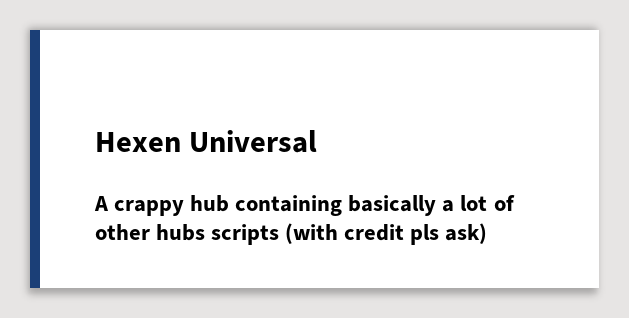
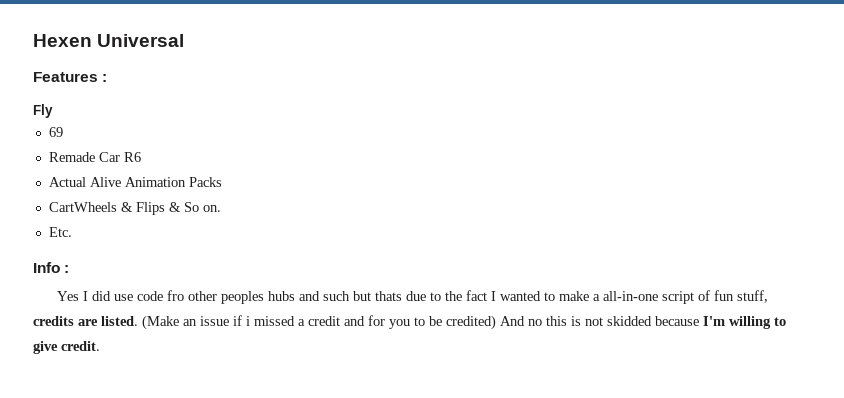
[94,195,515,216] [95,223,488,245] A crappy hub containing basically a lot of other hubs scripts (with credit pls ask) -> [33,72,108,82] [33,104,53,118] [48,127,63,137] [48,152,141,162] [48,177,222,187] [48,202,221,215] [48,227,72,237] [33,262,70,273] [56,290,768,304] [33,315,786,330] [33,341,100,354] Features : // Fly // 69 // Remade Car R6 // Actual Alive Animation Packs // CartWheels & Flips & So on. // Etc. // Info : // Yes I did use code fro other peoples hubs and such but thats due to the fact I wanted to make a all-in-one script of fun stuff, credits are listed. (Make an issue if i missed a credit and for you to be credited) And no this is not skidded because I'm willing to give credit.

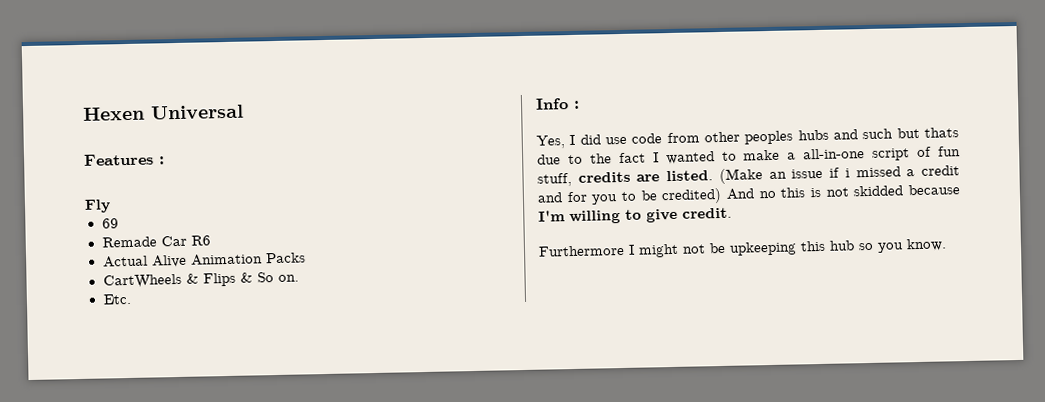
[56,291,79,301] Yes -> [536,135,565,149] Yes,
[166,290,184,301] fro -> [666,132,700,144] from
(100, 346) none -> [538,238,947,258] // Furthermore I might not be upkeeping this hub so you know.

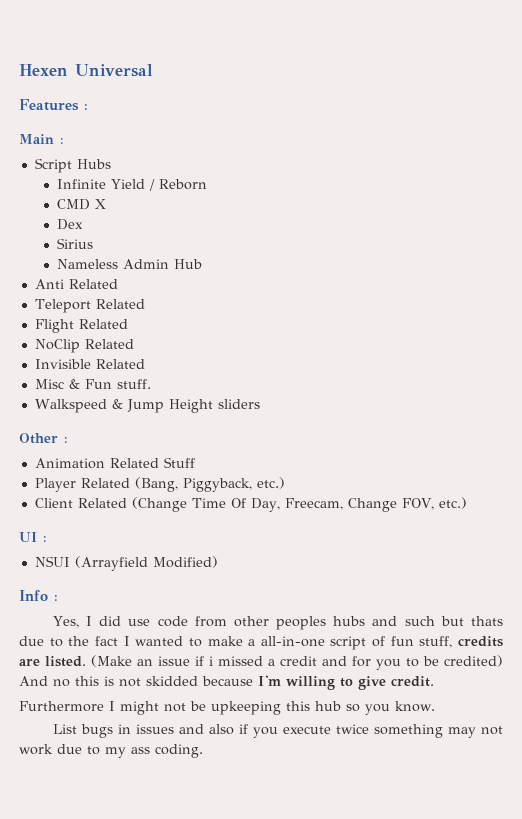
[84,199,111,213] [101,218,119,229] [101,235,211,248] [102,252,306,268] [102,272,299,289] [102,293,132,305] Fly // 69 // Remade Car R6 // Actual Alive Animation Packs // CartWheels & Flips & So on. // Etc. -> [19,134,64,144] [34,158,111,173] [56,179,207,191] [56,199,106,210] [56,219,83,230] [56,238,93,249] [56,259,202,269] [34,279,118,289] [34,299,145,313] [34,319,128,333] [34,339,134,353] [34,359,145,369] [34,379,151,389] [34,399,260,413] [19,433,68,444] [34,457,195,469] [34,477,285,492] [34,497,467,512] [19,532,47,542] [34,556,218,571] Main : // Script Hubs // Infinite Yield / Reborn // CMD X // Dex // Sirius // Nameless Admin Hub // Anti Related // Teleport Related // Flight Related // NoClip Related // Invisible Related // Misc & Fun stuff. // Walkspeed & Jump Height sliders // Other : // Animation Related Stuff // Player Related (Bang, Piggyback, etc.) // Client Related (Change Time Of Day, Freecam, Change FOV, etc.) // UI : // NSUI (Arrayfield Modified)
(947, 245) none -> [52,724,503,738] [19,744,203,758] // List bugs in issues and also if you execute twice something may not work due to my ass coding.

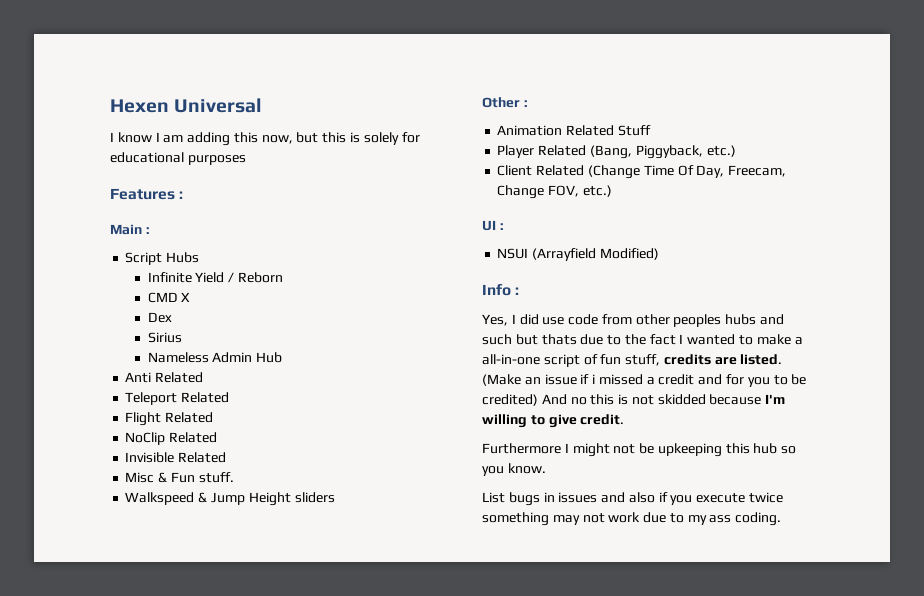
(153, 70) none -> [110,132,420,146] [110,152,246,165] // I know I am adding this now, but this is solely for educational purposes

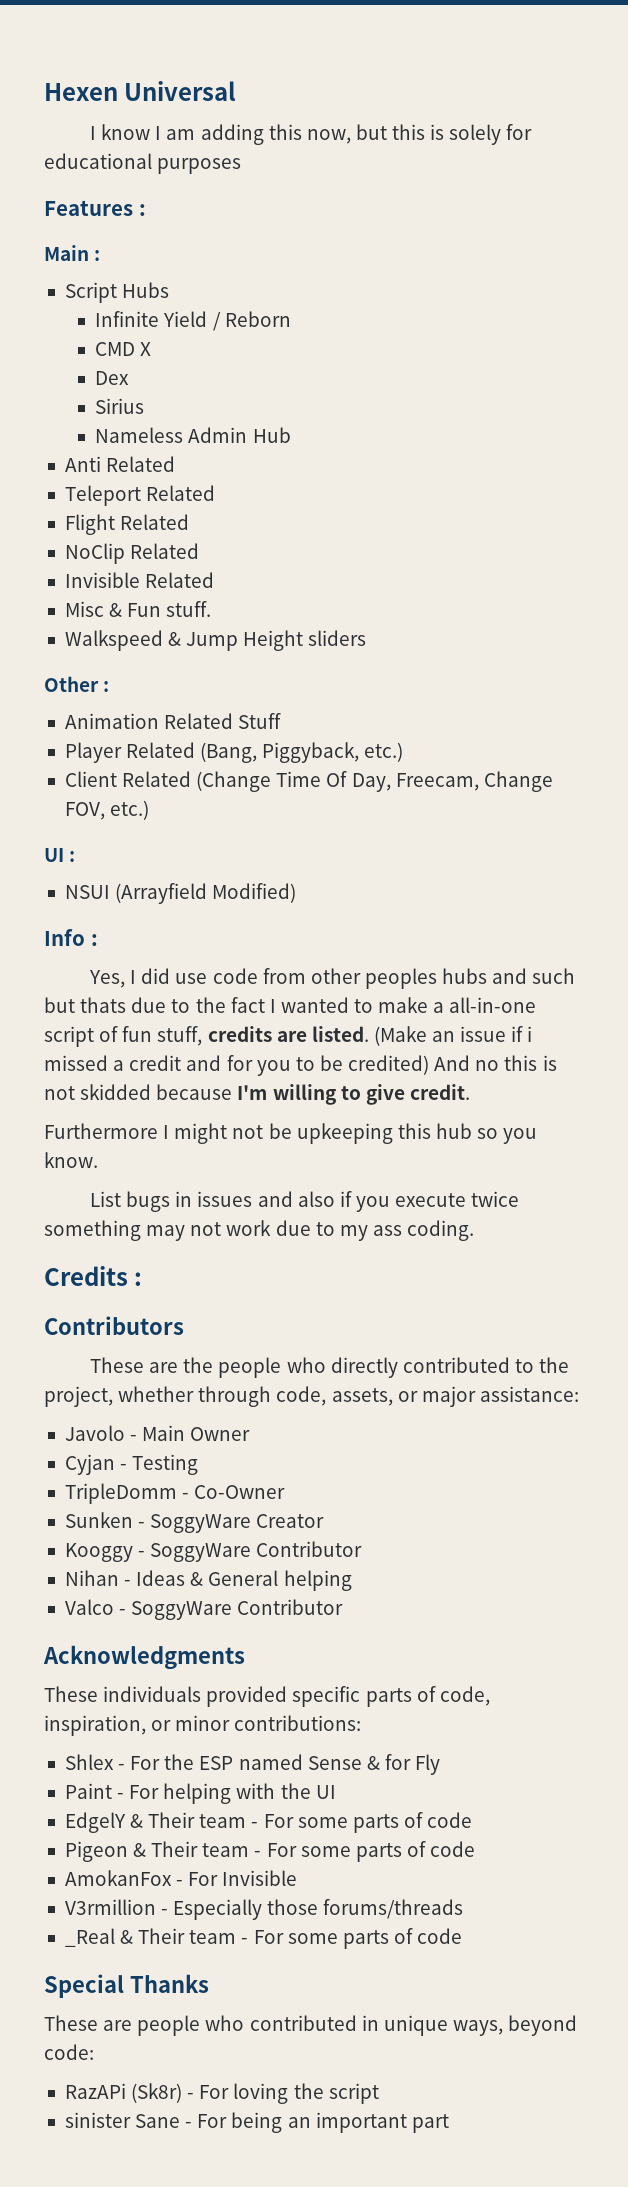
(782, 519) none -> [44,1266,143,1286] [44,1316,184,1335] [90,1357,570,1378] [44,1386,579,1407] [64,1425,251,1441] [64,1454,199,1475] [64,1483,286,1504] [64,1512,325,1533] [64,1541,363,1562] [64,1570,352,1591] [64,1599,344,1620] [43,1645,245,1670] [44,1686,490,1707] [44,1715,362,1736] [64,1754,441,1775] [64,1783,336,1804] [64,1812,473,1833] [64,1841,476,1862] [64,1870,298,1886] [64,1899,464,1920] [64,1928,463,1949] [44,1974,209,1998] [44,2015,578,2036] [44,2044,94,2060] [64,2083,379,2104] [64,2112,449,2133] // Credits : // Contributors // These are the people who directly contributed to the project, whether through code, assets, or major assistance: // Javolo - Main Owner // Cyjan - Testing // TripleDomm - Co-Owner // Sunken - SoggyWare Creator // Kooggy - SoggyWare Contributor // Nihan - Ideas & General helping // Valco - SoggyWare Contributor // Acknowledgments // These individuals provided specific parts of code, inspiration, or minor contributions: // Shlex - For the ESP named Sense & for Fly // Paint - For helping with the UI // EdgelY & Their team - For some parts of code // Pigeon & Their team - For some parts of code // AmokanFox - For Invisible // V3rmillion - Especially those forums/threads // _Real & Their team - For some parts of code // Special Thanks // These are people who contributed in unique ways, beyond code: // RazAPi (Sk8r) - For loving the script // sinister Sane - For being an important part

